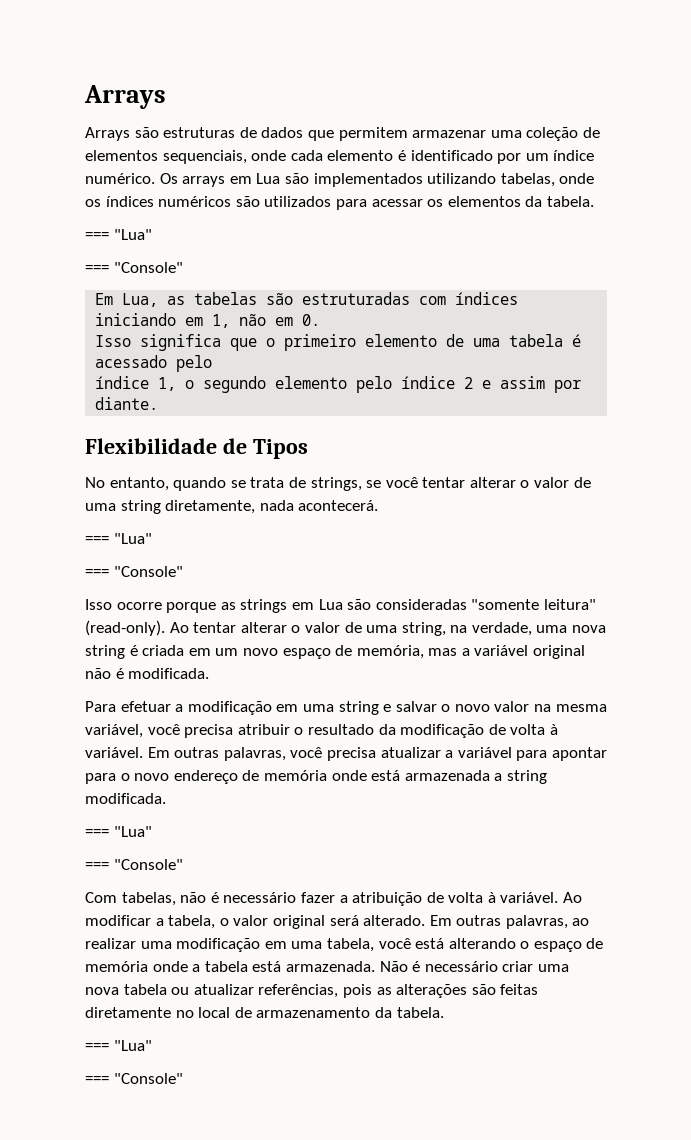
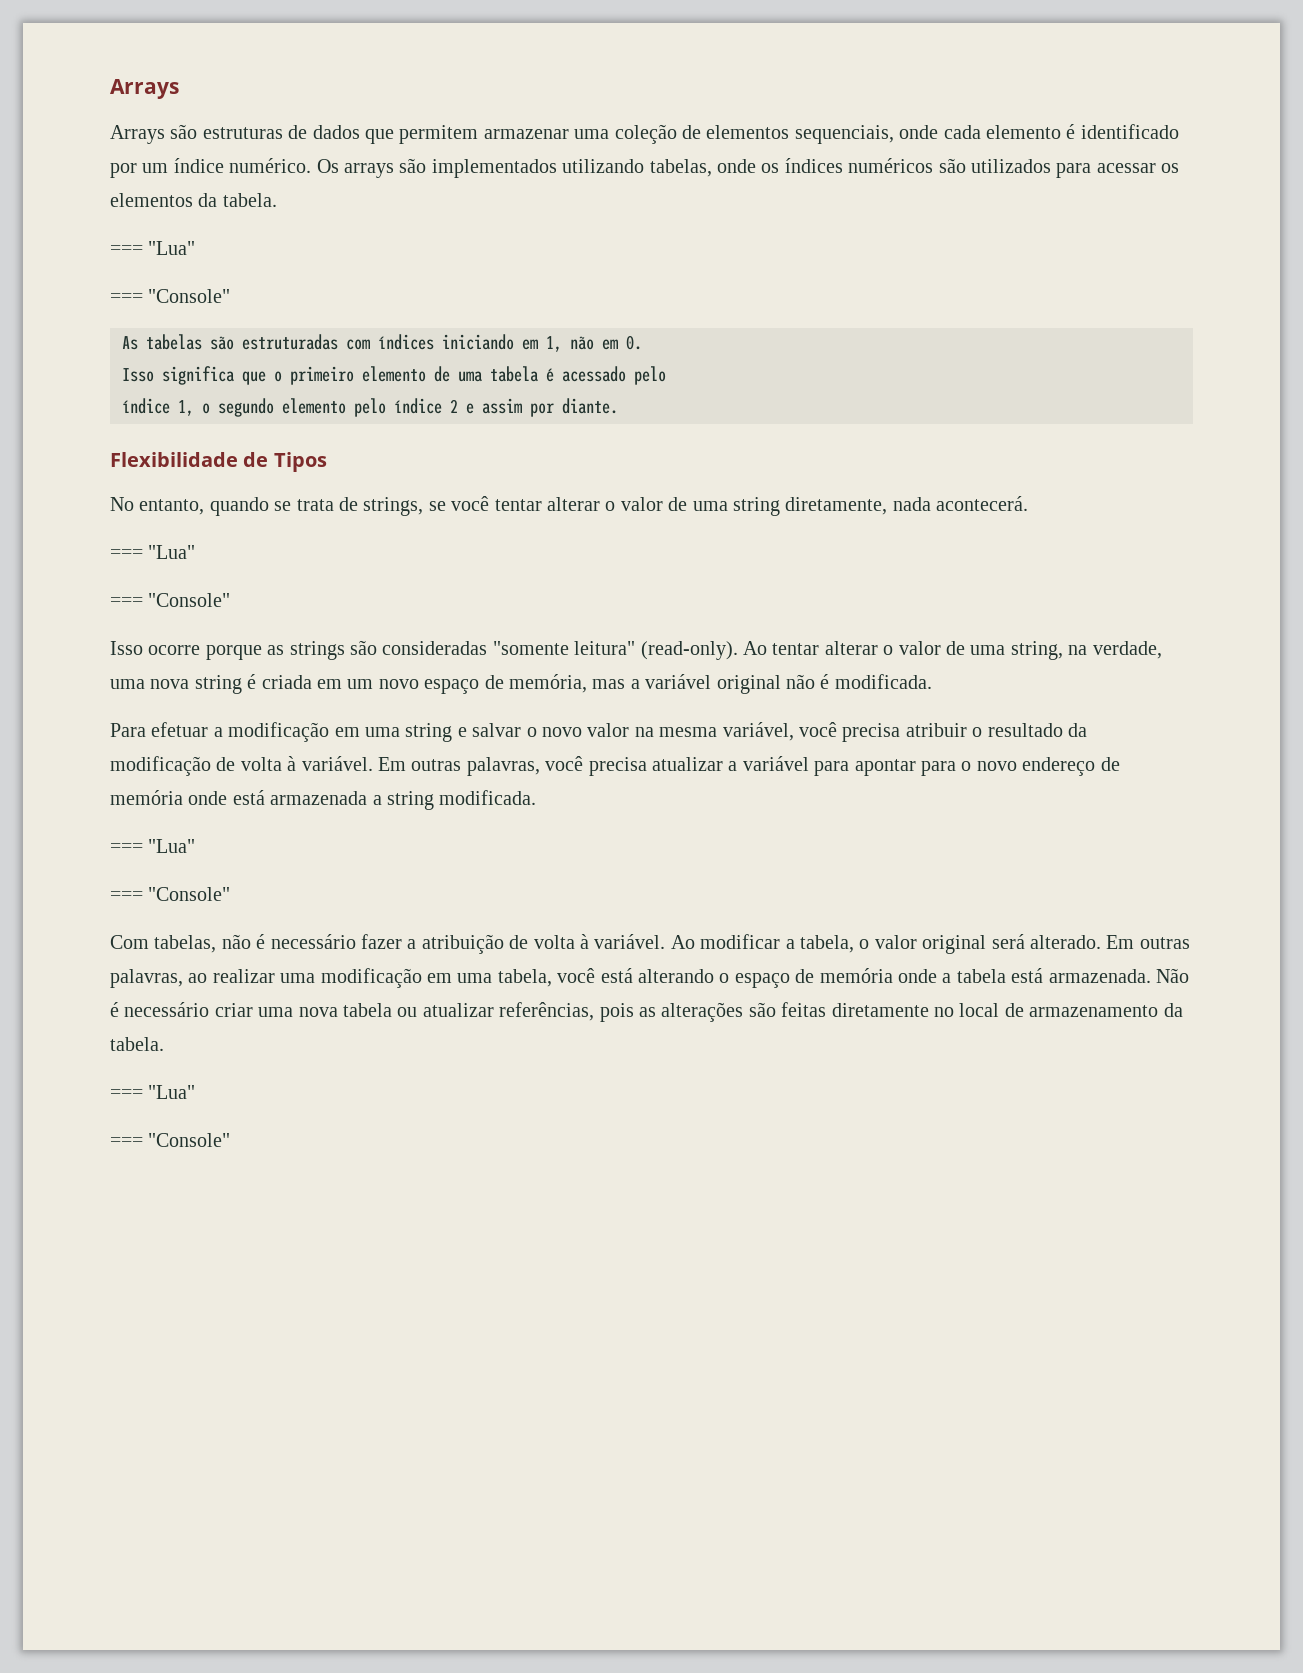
[229,173,281,184] em Lua -> (394, 170) none
[95,293,186,307] Em Lua, as -> [122,336,138,350] As
[291,599,343,610] em Lua -> (345, 650) none

